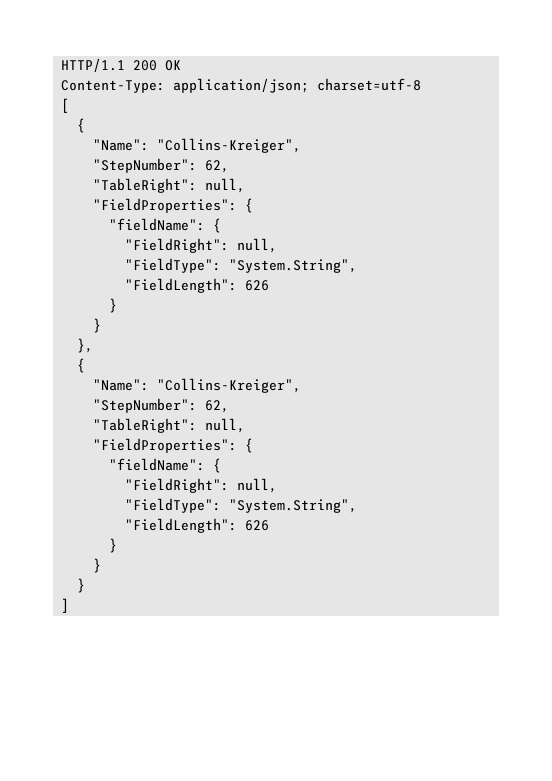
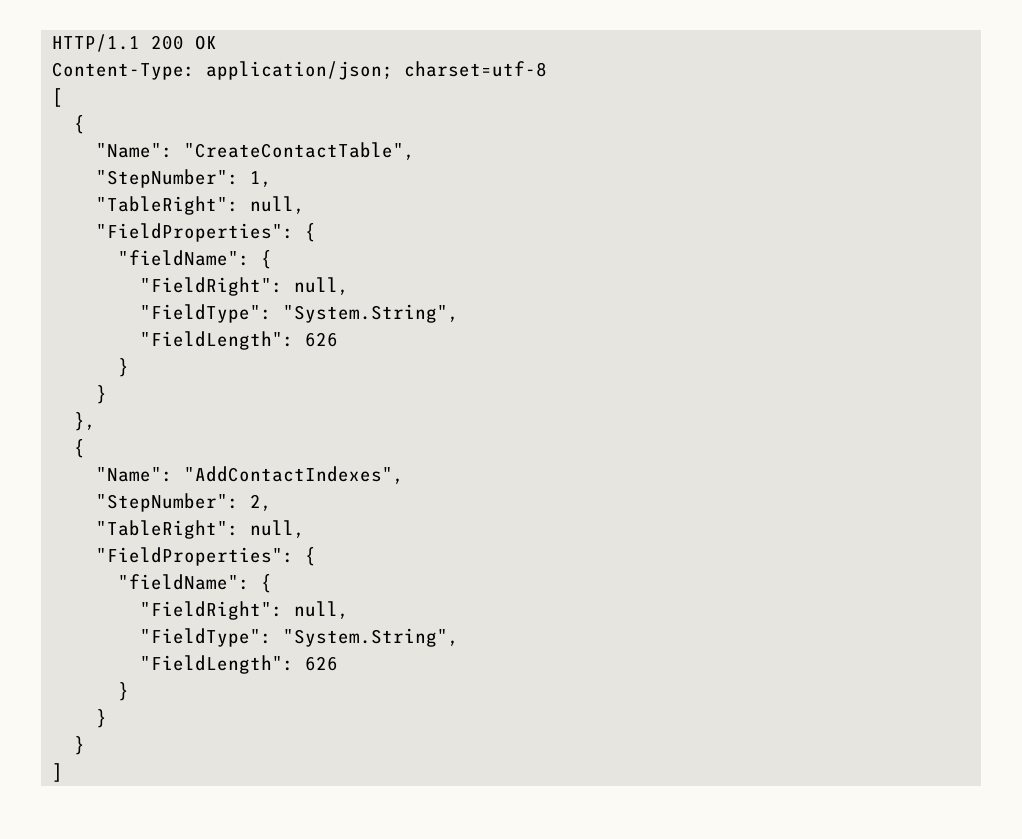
[157,138,302,153] [93,158,230,173] "Collins-Kreiger", // "StepNumber": 62, -> [184,142,416,160] [96,169,273,188] "CreateContactTable", // "StepNumber": 1,
[157,378,302,393] [93,398,230,413] "Collins-Kreiger", // "StepNumber": 62, -> [184,466,405,484] [96,493,273,512] "AddContactIndexes", // "StepNumber": 2,

